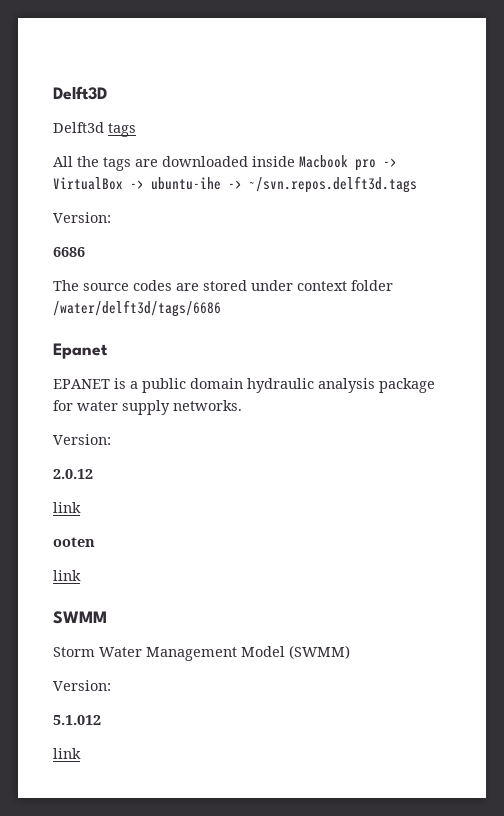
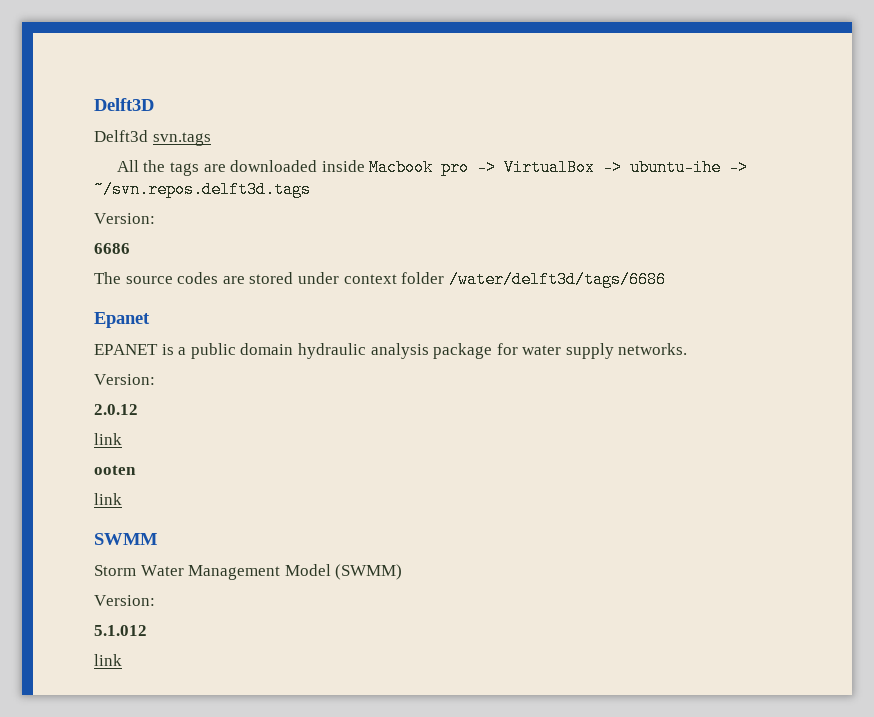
[108,123,136,137] tags -> [152,132,211,146] svn.tags

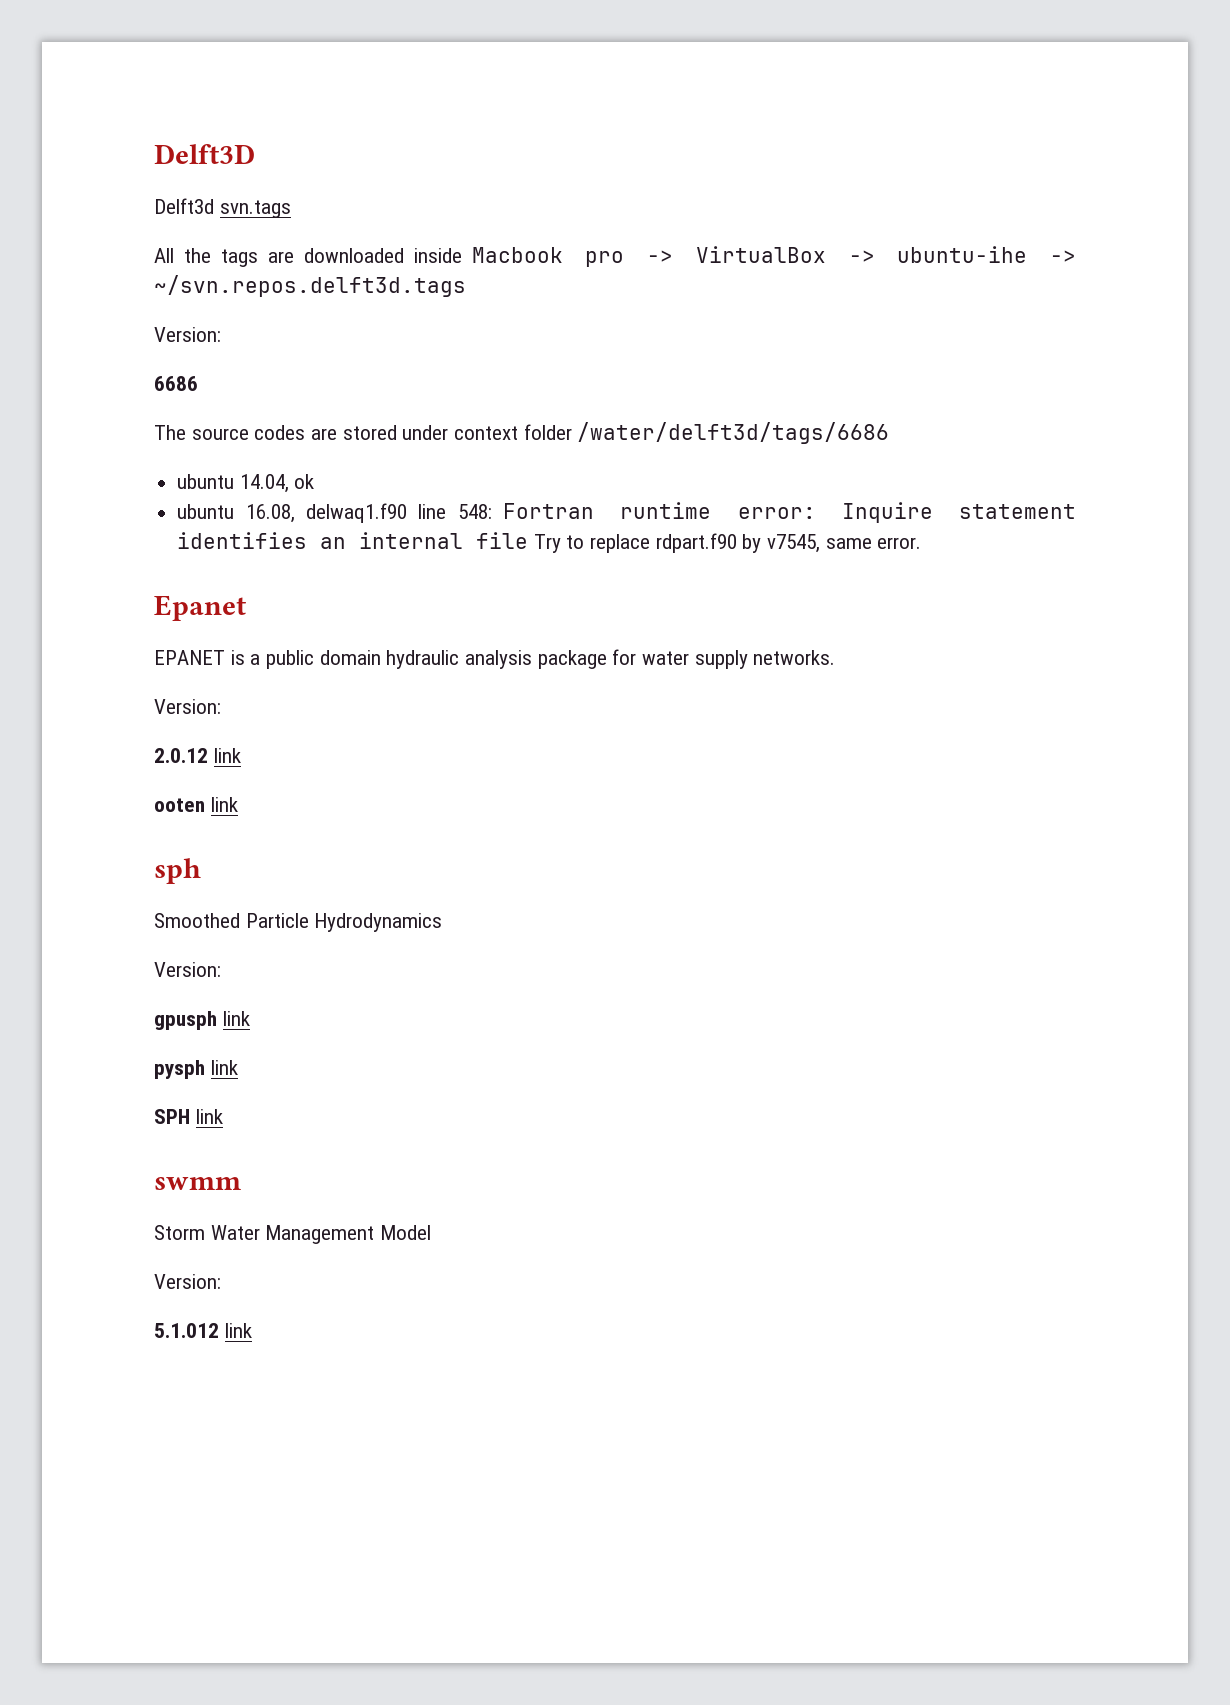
(666, 279) none -> [177,474,315,493] [177,502,1076,523] [177,532,922,553] // ubuntu 14.04, ok // ubuntu 16.08, delwaq1.f90 line 548: Fortran runtime error: Inquire statement identifies an internal file Try to replace rdpart.f90 by v7545, same error.
(138, 409) // -> (208, 755) none
[94,493,122,505] [94,533,157,545] // link // SWMM -> [210,797,238,812] [154,858,201,884] [154,913,443,932] [154,962,221,977] [154,1011,250,1030] [154,1060,238,1079] [154,1109,223,1124] [154,1177,241,1190] link // sph // Smoothed Particle Hydrodynamics // Version: // gpusph link // pysph link // SPH link // swmm
[335,564,403,580] (SWMM) -> (432, 1232) none
(147, 630) // -> (219, 1330) none

